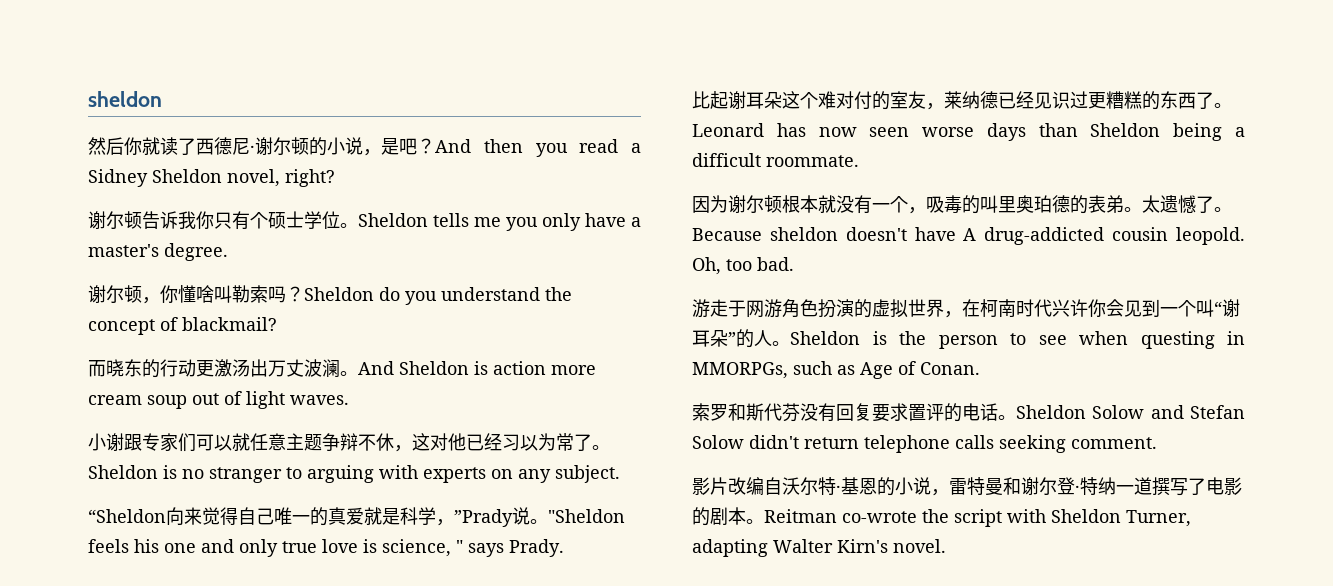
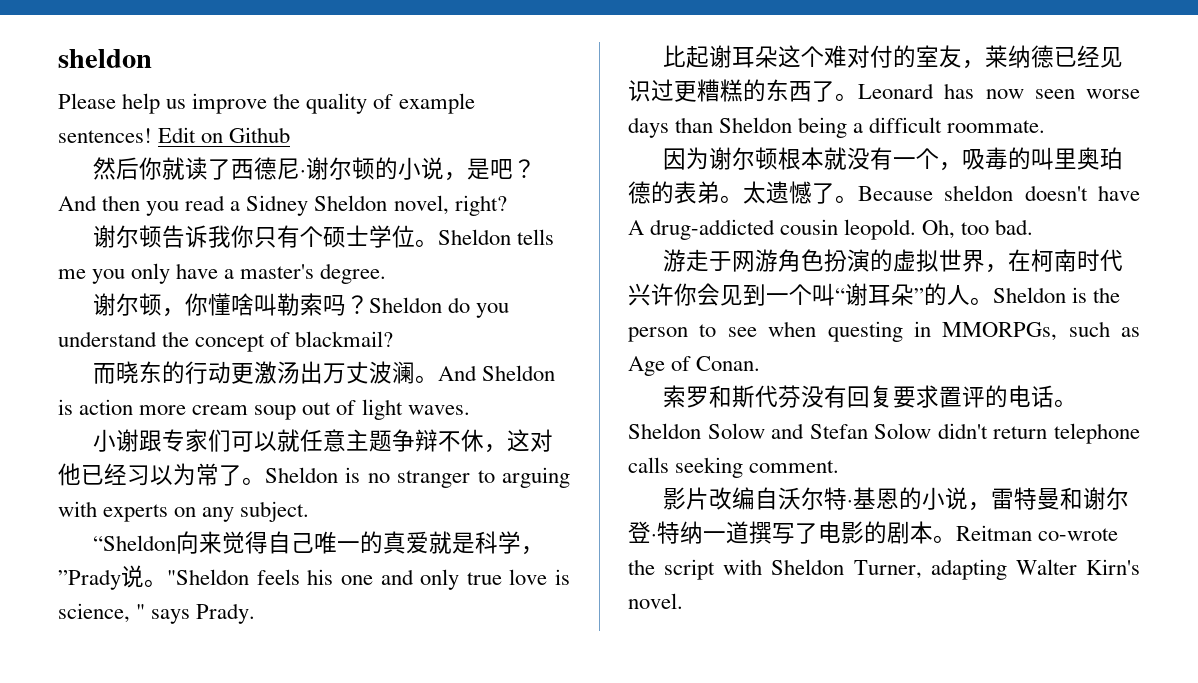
[88,91,162,107] sheldon -> [58,49,152,68] [58,93,475,114] [58,127,291,143] sheldon // Please help us improve the quality of example sentences! Edit on Github

